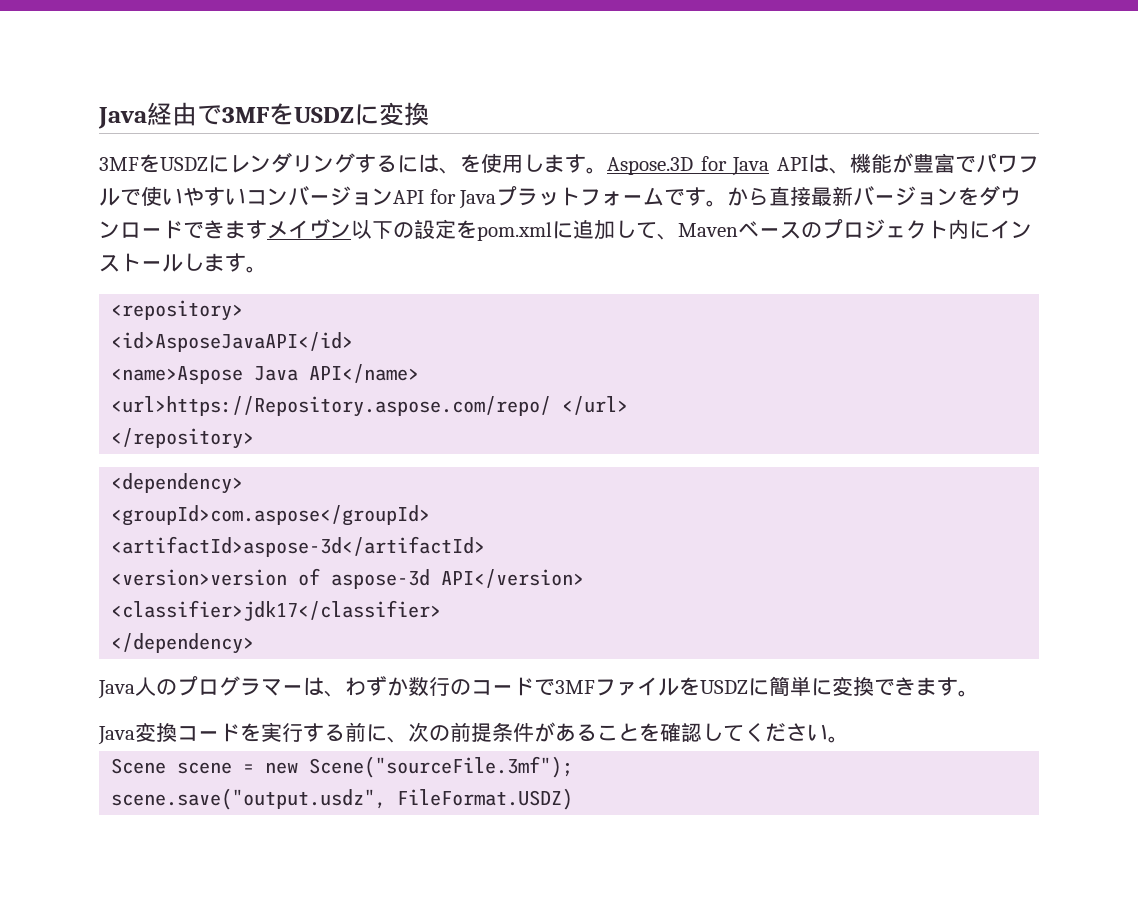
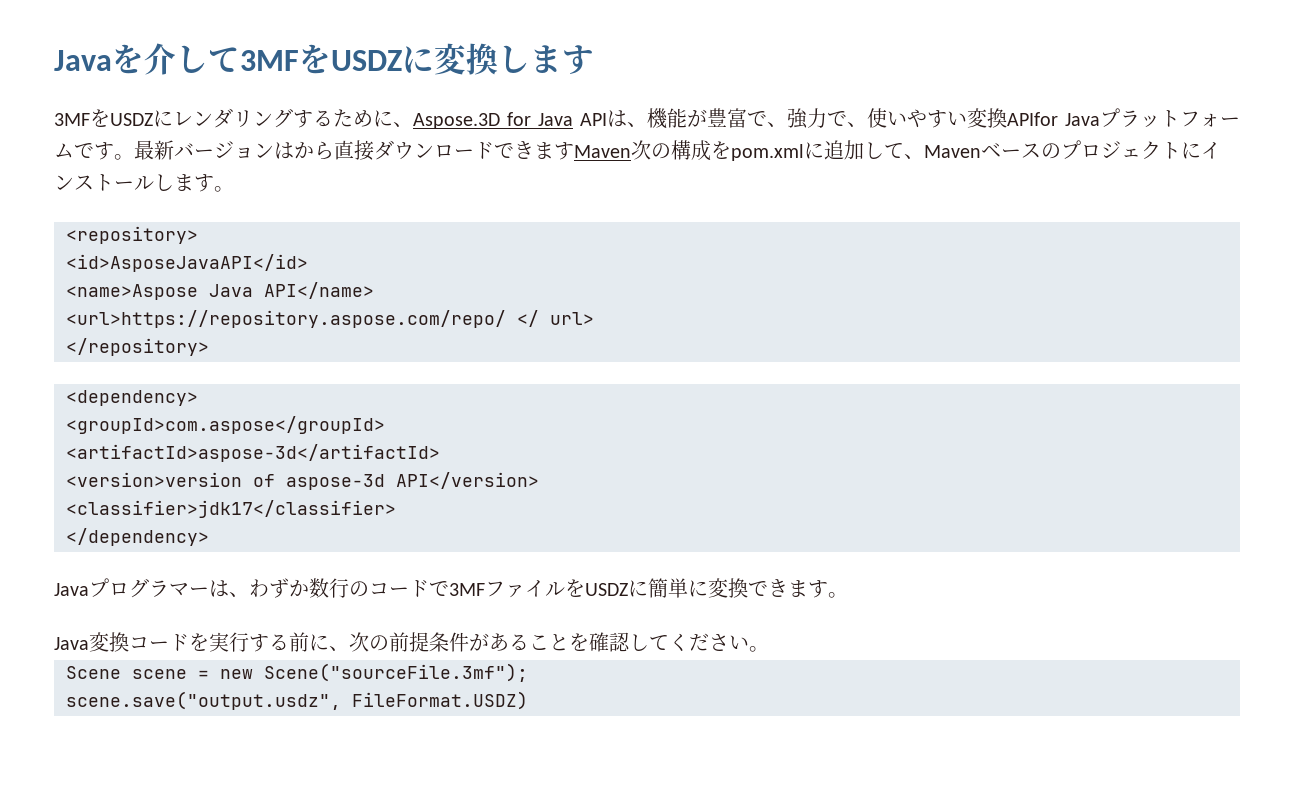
[98,102,222,129] Java経由で -> [54,43,240,75] Javaを介して
(429, 114) none -> [498,45,594,74] します
[397,153,607,174] には、を使用します。 -> [333,109,413,127] ために、
[975,153,1039,173] [99,186,456,206] パワフルで使いやすいコンバージョンAPI for -> [767,108,1058,129] 、強力で、使いやすい変換APIfor
[727,187,812,206] から直接 -> (134, 157) none
[958,187,980,206] を -> [274,140,374,161] はから直接
[267,219,456,239] メイヴン以下の設定 -> [574,140,711,161] Maven次の構成
[948,219,969,239] 内 -> (1181, 150) none
[111,396,629,417] <url>https://Repository.aspose.com/repo/ </url> -> [66,310,594,328] <url>https://repository.aspose.com/repo/ </ url>
[135,677,177,696] 人の -> (89, 589) none

